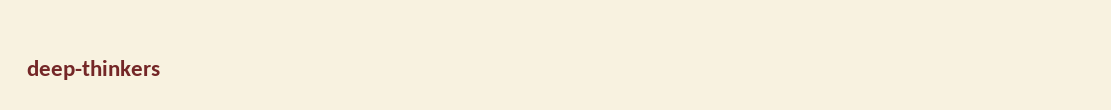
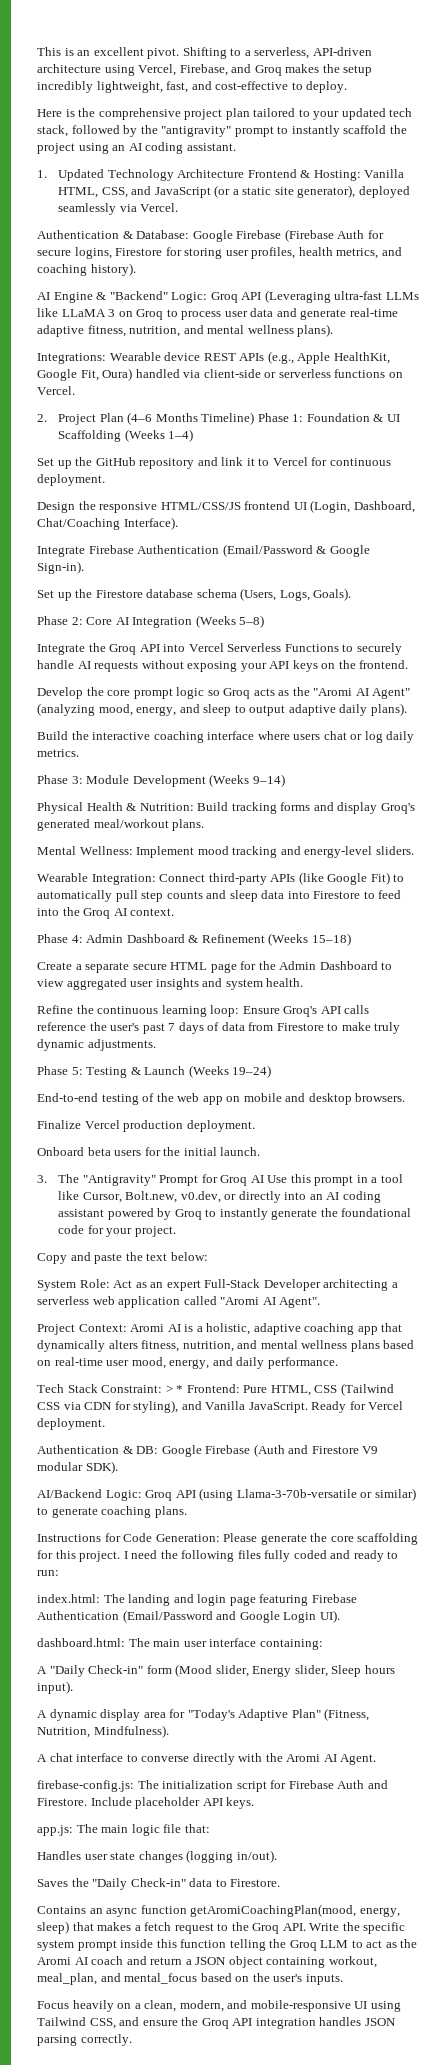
[27,60,160,80] deep-thinkers -> [37,47,372,59] [37,64,373,76] [37,81,348,93] [37,108,413,120] [37,125,407,137] [37,142,236,154] [37,169,405,181] [58,185,410,198] [58,203,179,215] [37,229,384,242] [37,247,402,259] [37,263,136,276] [37,290,419,303] [37,308,398,320] [37,324,334,337] [37,351,390,364] [37,368,403,381] [37,386,75,395] [37,412,400,425] [58,429,194,442] [37,457,391,469] [37,474,105,486] [37,500,415,513] [37,517,178,530] [37,544,370,557] [37,561,84,574] [37,588,352,601] [37,615,265,628] [37,643,402,655] [37,660,409,672] [37,687,411,699] [37,703,407,716] [37,731,415,743] [37,749,79,757] [37,774,285,787] [37,802,415,814] [37,819,205,831] [37,846,414,858] [37,872,405,885] [37,890,402,902] [37,907,175,919] [37,933,351,946] [37,961,393,973] [37,978,304,990] [37,1005,370,1017] [37,1022,401,1034] [37,1039,156,1051] [37,1065,272,1078] [37,1093,406,1105] [37,1120,255,1132] [37,1147,261,1156] [37,1174,403,1186] [58,1191,381,1203] [58,1208,412,1220] [58,1225,176,1237] [37,1252,208,1264] [37,1279,398,1291] [37,1296,321,1308] [37,1323,403,1335] [37,1340,415,1352] [37,1357,338,1369] [37,1383,394,1396] [37,1400,404,1413] [37,1418,105,1430] [37,1444,379,1457] [37,1461,118,1474] [37,1488,416,1501] [37,1506,187,1518] [37,1533,419,1545] [37,1550,399,1562] [37,1570,59,1576] [37,1594,357,1606] [37,1610,340,1623] [37,1638,323,1650] [37,1664,395,1677] [37,1681,73,1694] [37,1708,370,1721] [37,1725,169,1738] [37,1753,377,1765] [37,1780,388,1792] [37,1797,255,1809] [37,1824,210,1836] [37,1850,277,1863] [37,1878,281,1890] [37,1904,400,1917] [37,1921,406,1934] [37,1939,418,1951] [37,1956,377,1968] [37,1973,343,1985] [37,2000,401,2012] [37,2017,396,2029] [37,2034,132,2046] This is an excellent pivot. Shifting to a serverless, API-driven architecture using Vercel, Firebase, and Groq makes the setup incredibly lightweight, fast, and cost-effective to deploy. // Here is the comprehensive project plan tailored to your updated tech stack, followed by the "antigravity" prompt to instantly scaffold the project using an AI coding assistant. // 1. Updated Technology Architecture Frontend & Hosting: Vanilla HTML, CSS, and JavaScript (or a static site generator), deployed seamlessly via Vercel. // Authentication & Database: Google Firebase (Firebase Auth for secure logins, Firestore for storing user profiles, health metrics, and coaching history). // AI Engine & "Backend" Logic: Groq API (Leveraging ultra-fast LLMs like LLaMA 3 on Groq to process user data and generate real-time adaptive fitness, nutrition, and mental wellness plans). // Integrations: Wearable device REST APIs (e.g., Apple HealthKit, Google Fit, Oura) handled via client-side or serverless functions on Vercel. // 2. Project Plan (4–6 Months Timeline) Phase 1: Foundation & UI Scaffolding (Weeks 1–4) // Set up the GitHub repository and link it to Vercel for continuous deployment. // Design the responsive HTML/CSS/JS frontend UI (Login, Dashboard, Chat/Coaching Interface). // Integrate Firebase Authentication (Email/Password & Google Sign-in). // Set up the Firestore database schema (Users, Logs, Goals). // Phase 2: Core AI Integration (Weeks 5–8) // Integrate the Groq API into Vercel Serverless Functions to securely handle AI requests without exposing your API keys on the frontend. // Develop the core prompt logic so Groq acts as the "Aromi AI Agent" (analyzing mood, energy, and sleep to output adaptive daily plans). // Build the interactive coaching interface where users chat or log daily metrics. // Phase 3: Module Development (Weeks 9–14) // Physical Health & Nutrition: Build tracking forms and display Groq's generated meal/workout plans. // Mental Wellness: Implement mood tracking and energy-level sliders. // Wearable Integration: Connect third-party APIs (like Google Fit) to automatically pull step counts and sleep data into Firestore to feed into the Groq AI context. // Phase 4: Admin Dashboard & Refinement (Weeks 15–18) // Create a separate secure HTML page for the Admin Dashboard to view aggregated user insights and system health. // Refine the continuous learning loop: Ensure Groq's API calls reference the user's past 7 days of data from Firestore to make truly dynamic adjustments. // Phase 5: Testing & Launch (Weeks 19–24) // End-to-end testing of the web app on mobile and desktop browsers. // Finalize Vercel production deployment. // Onboard beta users for the initial launch. // 3. The "Antigravity" Prompt for Groq AI Use this prompt in a tool like Cursor, Bolt.new, v0.dev, or directly into an AI coding assistant powered by Groq to instantly generate the foundational code for your project. // Copy and paste the text below: // System Role: Act as an expert Full-Stack Developer architecting a serverless web application called "Aromi AI Agent". // Project Context: Aromi AI is a holistic, adaptive coaching app that dynamically alters fitness, nutrition, and mental wellness plans based on real-time user mood, energy, and daily performance. // Tech Stack Constraint: > * Frontend: Pure HTML, CSS (Tailwind CSS via CDN for styling), and Vanilla JavaScript. Ready for Vercel deployment. // Authentication & DB: Google Firebase (Auth and Firestore V9 modular SDK). // AI/Backend Logic: Groq API (using Llama-3-70b-versatile or similar) to generate coaching plans. // Instructions for Code Generation: Please generate the core scaffolding for this project. I need the following files fully coded and ready to run: // index.html: The landing and login page featuring Firebase Authentication (Email/Password and Google Login UI). // dashboard.html: The main user interface containing: // A "Daily Check-in" form (Mood slider, Energy slider, Sleep hours input). // A dynamic display area for "Today's Adaptive Plan" (Fitness, Nutrition, Mindfulness). // A chat interface to converse directly with the Aromi AI Agent. // firebase-config.js: The initialization script for Firebase Auth and Firestore. Include placeholder API keys. // app.js: The main logic file that: // Handles user state changes (logging in/out). // Saves the "Daily Check-in" data to Firestore. // Contains an async function getAromiCoachingPlan(mood, energy, sleep) that makes a fetch request to the Groq API. Write the specific system prompt inside this function telling the Groq LLM to act as the Aromi AI coach and return a JSON object containing workout, meal_plan, and mental_focus based on the user's inputs. // Focus heavily on a clean, modern, and mobile-responsive UI using Tailwind CSS, and ensure the Groq API integration handles JSON parsing correctly.

